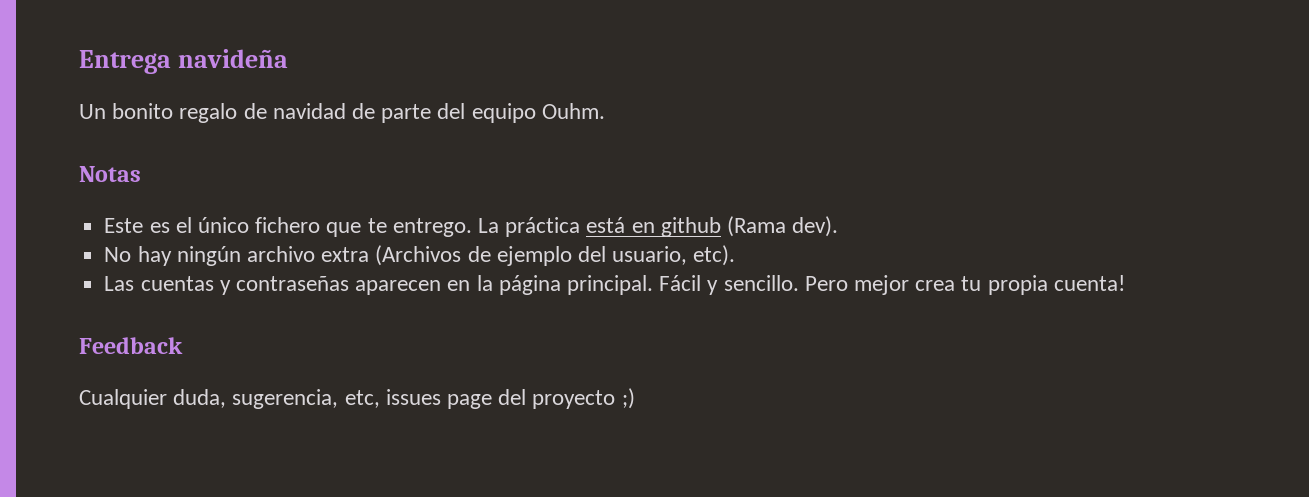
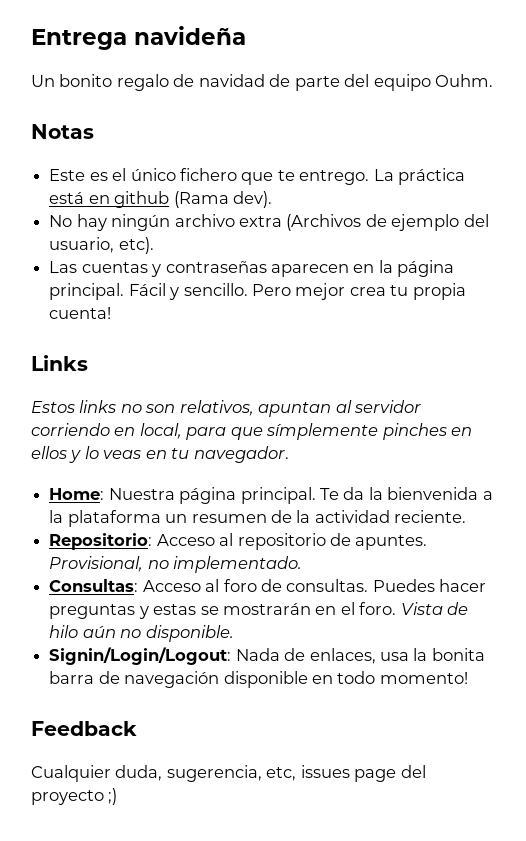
(1125, 283) none -> [31,355,88,371] [31,400,422,417] [31,423,473,440] [31,446,289,463] [49,487,493,504] [49,510,467,527] [49,533,428,550] [49,556,303,573] [49,579,487,592] [49,602,469,619] [49,625,234,642] [49,647,485,665] [49,671,468,688] // Links // Estos links no son relativos, apuntan al servidor corriendo en local, para que símplemente pinches en ellos y lo veas en tu navegador. // Home: Nuestra página principal. Te da la bienvenida a la plataforma un resumen de la actividad reciente. // Repositorio: Acceso al repositorio de apuntes. Provisional, no implementado. // Consultas: Acceso al foro de consultas. Puedes hacer preguntas y estas se mostrarán en el foro. Vista de hilo aún no disponible. // Signin/Login/Logout: Nada de enlaces, usa la bonita barra de navegación disponible en todo momento!

